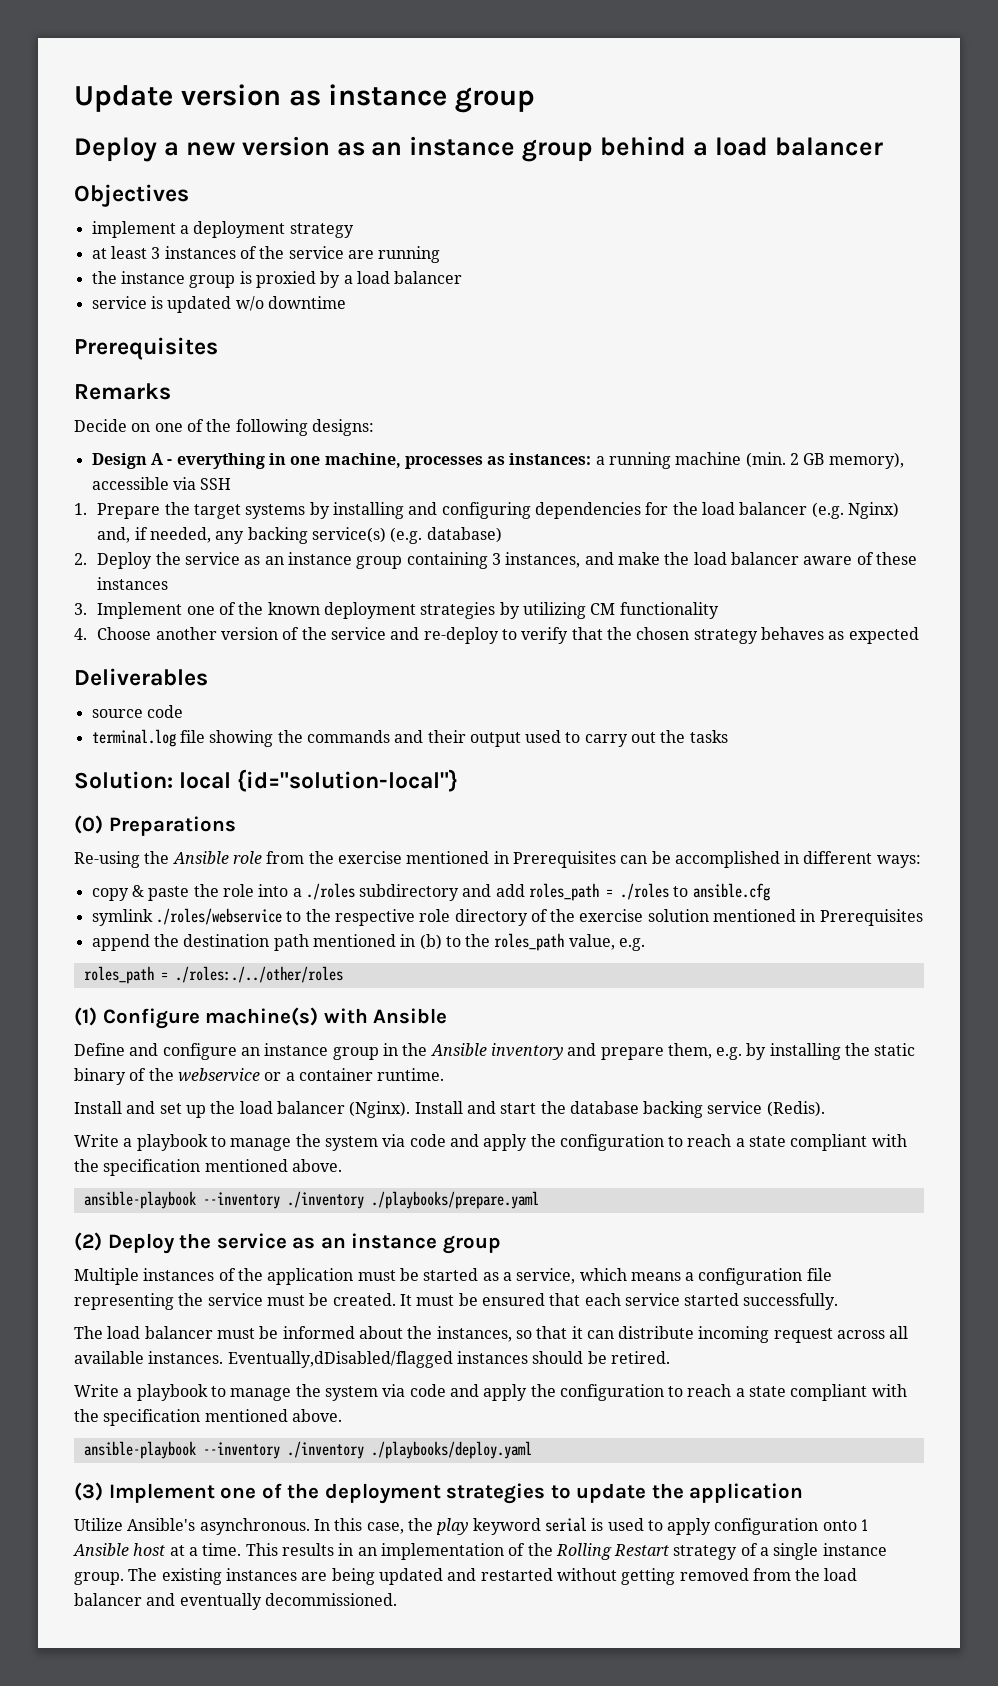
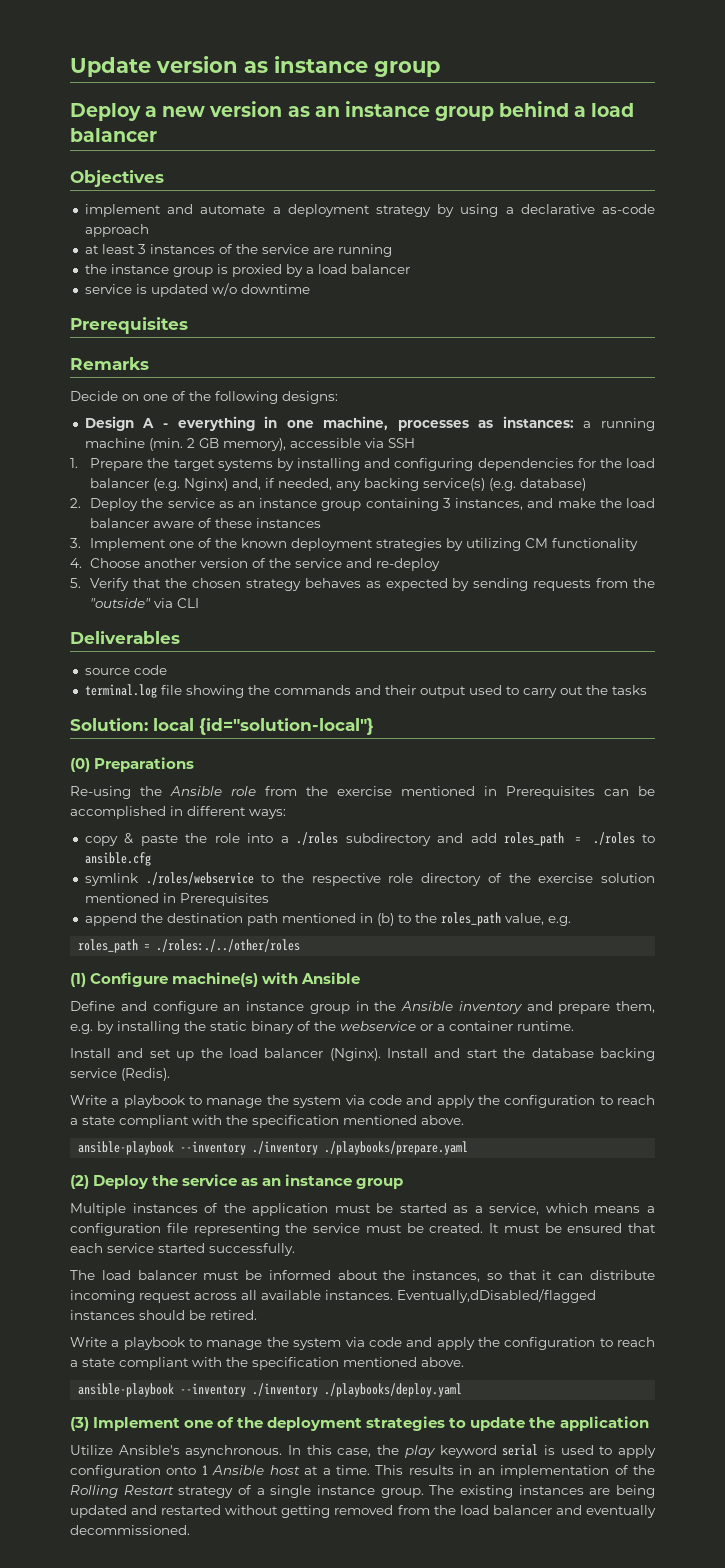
(176, 229) none -> [167,204,266,214] and automate
(354, 230) none -> [437,204,655,217] [84,224,149,237] by using a declarative as-code approach
[501,627,569,644] to verify -> [70,578,130,591] // 5. Verify
(919, 635) none -> [452,578,655,591] [90,598,200,608] by sending requests from the "outside" via CLI

